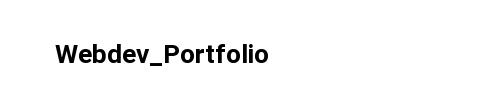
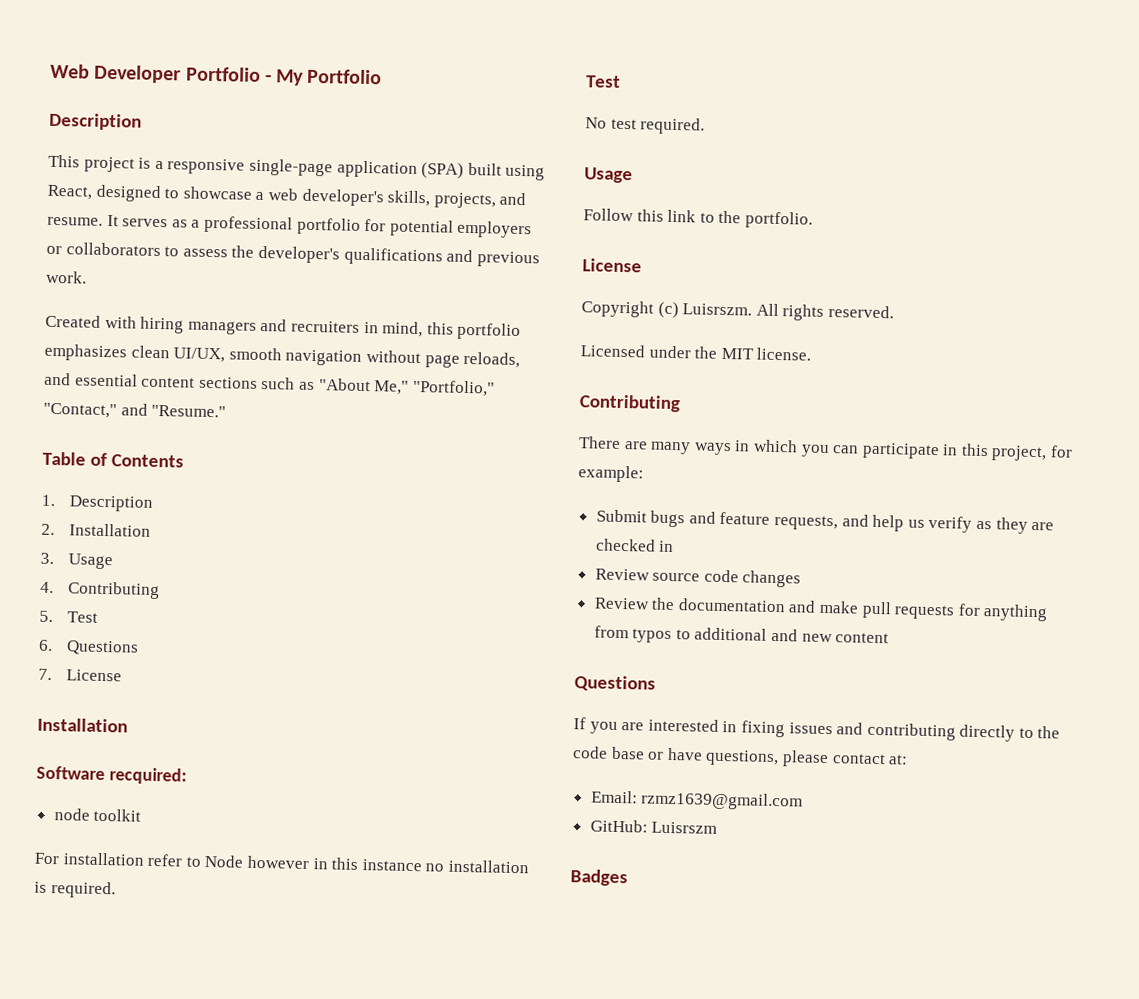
[55,44,269,66] Webdev_Portfolio -> [50,63,383,86] [49,112,142,131] [48,154,546,181] [47,184,527,209] [47,214,533,239] [46,242,540,268] [46,270,87,284] [45,314,522,341] [44,343,521,369] [44,372,495,397] [43,402,227,419] [42,451,184,468] [41,494,153,512] [41,523,151,537] [40,552,113,570] [40,581,160,600] [39,610,98,623] [38,639,139,656] [38,668,122,682] [37,717,128,733] [36,765,187,785] [53,808,142,822] [34,852,529,874] [34,881,116,899] [585,75,621,88] [585,117,706,135] [584,167,633,184] [583,208,813,229] [582,258,642,273] [581,300,894,321] [580,344,812,361] [579,394,681,413] [578,436,1074,462] [578,465,644,483] [595,509,1055,534] [595,538,675,553] [594,568,802,588] [593,597,1049,622] [593,625,890,644] [574,675,656,692] [573,717,1061,742] [572,746,909,768] [590,790,804,811] [589,819,718,834] [570,869,628,887] Web Developer Portfolio - My Portfolio // Description // This project is a responsive single-page application (SPA) built using React, designed to showcase a web developer's skills, projects, and resume. It serves as a professional portfolio for potential employers or collaborators to assess the developer's qualifications and previous work. // Created with hiring managers and recruiters in mind, this portfolio emphasizes clean UI/UX, smooth navigation without page reloads, and essential content sections such as "About Me," "Portfolio," "Contact," and "Resume." // Table of Contents // 1. Description // 2. Installation // 3. Usage // 4. Contributing // 5. Test // 6. Questions // 7. License // Installation // Software recquired: // node toolkit // For installation refer to Node however in this instance no installation is required. // Test // No test required. // Usage // Follow this link to the portfolio. // License // Copyright (c) Luisrszm. All rights reserved. // Licensed under the MIT license. // Contributing // There are many ways in which you can participate in this project, for example: // Submit bugs and feature requests, and help us verify as they are checked in // Review source code changes // Review the documentation and make pull requests for anything from typos to additional and new content // Questions // If you are interested in fixing issues and contributing directly to the code base or have questions, please contact at: // Email: rzmz1639@gmail.com // GitHub: Luisrszm // Badges

